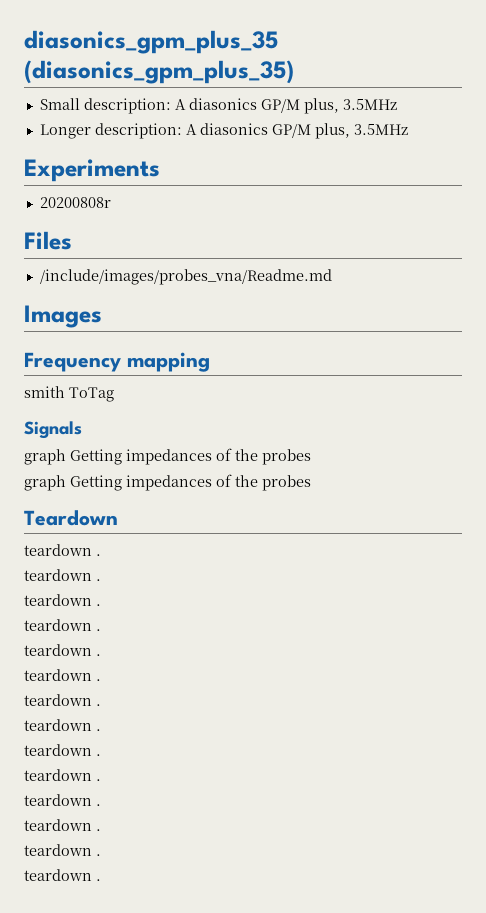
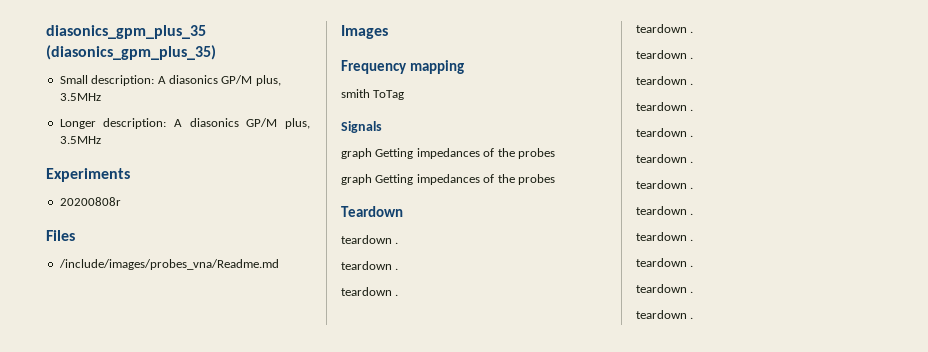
(101, 880) none -> [636,310,694,319] // teardown .

